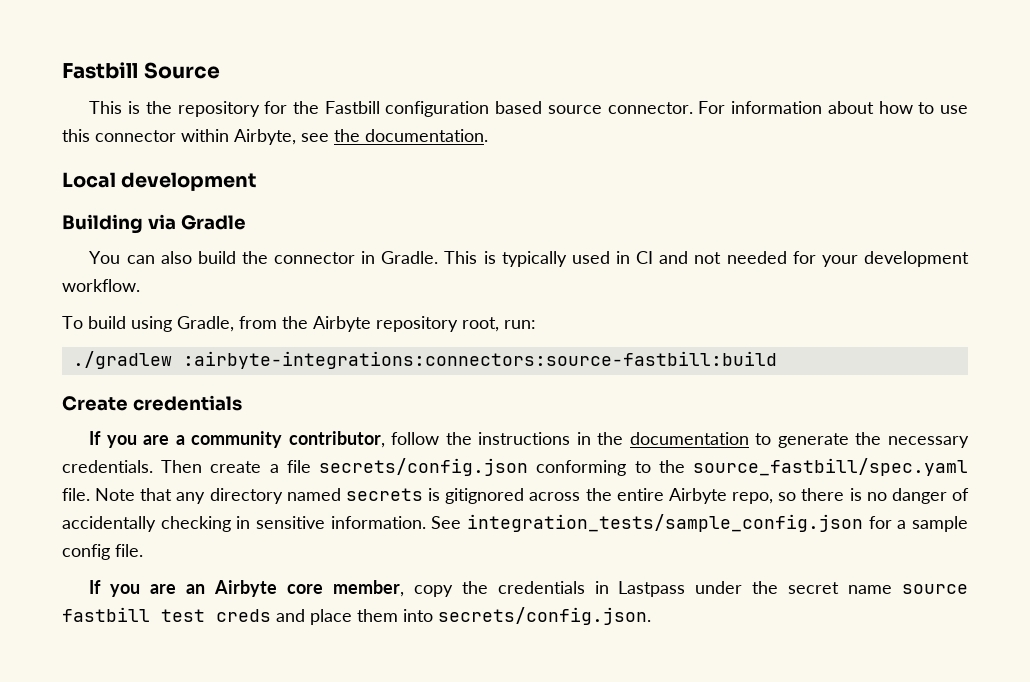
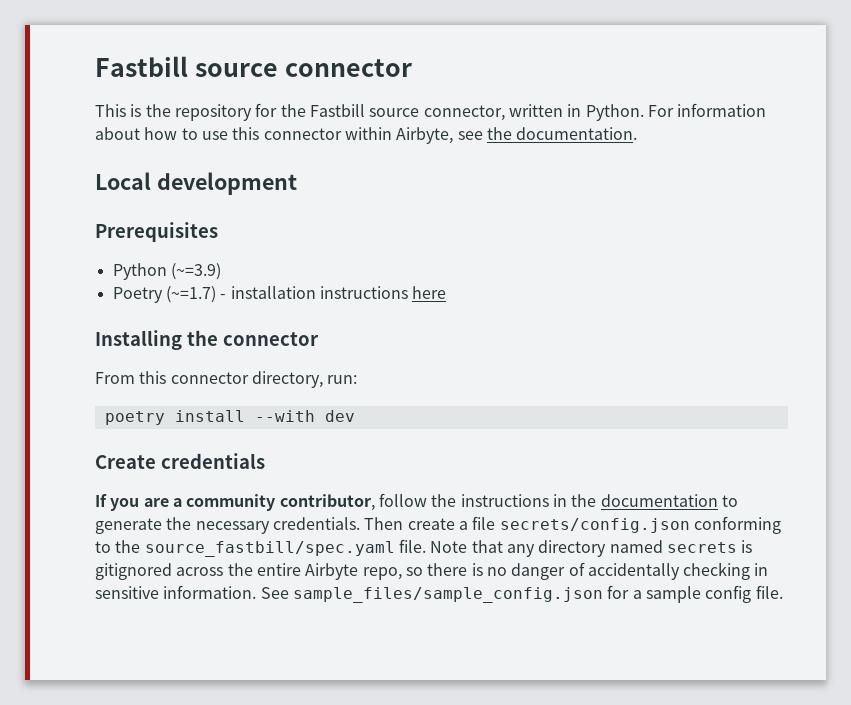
[62,62,220,79] Fastbill Source -> [95,56,412,77] Fastbill source connector
[385,101,693,117] configuration based source connector. -> [369,104,644,121] source connector, written in Python.
[62,214,246,234] [89,251,969,267] [62,279,140,292] [62,316,536,332] [72,351,777,369] Building via Gradle // You can also build the connector in Gradle. This is typically used in CI and not needed for your development workflow. // To build using Gradle, from the Airbyte repository root, run: // ./gradlew :airbyte-integrations:connectors:source-fastbill:build -> [95,222,218,242] [112,263,221,280] [112,286,447,303] [95,330,319,350] [95,371,358,388] [104,410,355,425] Prerequisites // Python (~=3.9) // Poetry (~=1.7) - installation instructions here // Installing the connector // From this connector directory, run: // poetry install --with dev
[467,514,863,532] integration_tests/sample_config.json -> [292,587,603,603] sample_files/sample_config.json
[89,580,969,597] [62,607,651,625] // If you are an Airbyte core member, copy the credentials in Lastpass under the secret name source fastbill test creds and place them into secrets/config.json. -> (783, 592) none

